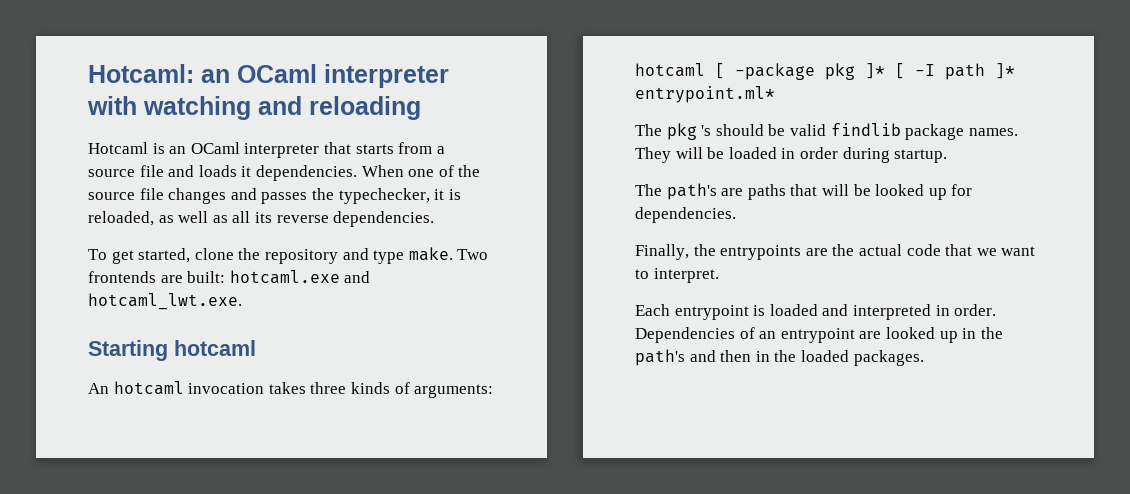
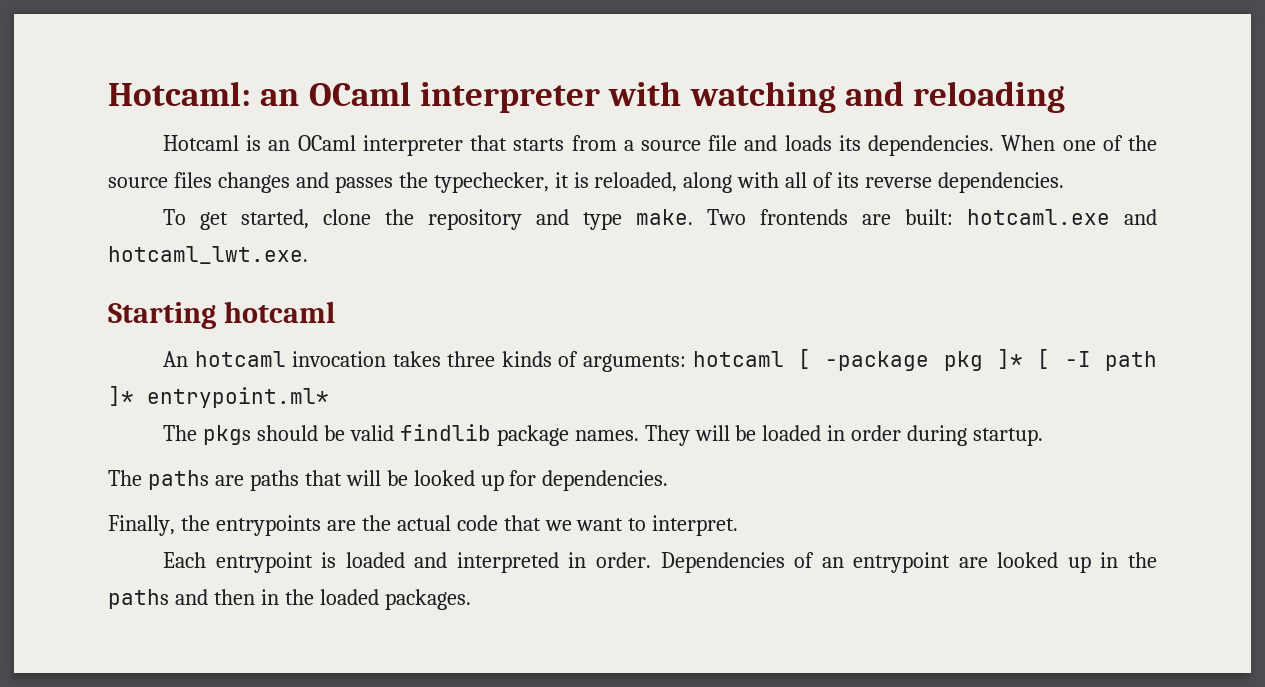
[241,166,252,177] it -> [838,135,861,151] its
[139,188,164,200] file -> [173,172,212,188] files
[158,211,251,223] as well as all -> [683,172,834,193] along with all of
[666,123,712,140] pkg 's -> [202,425,251,445] pkgs
[666,183,717,200] path's -> [147,470,209,490] paths
[635,349,685,366] path's -> [108,589,169,609] paths

